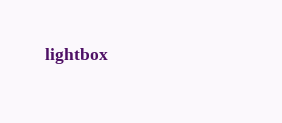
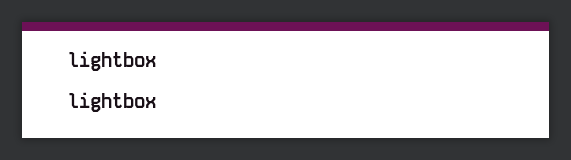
[45,48,108,64] lightbox -> [68,51,156,71] [68,92,156,112] lightbox // lightbox

